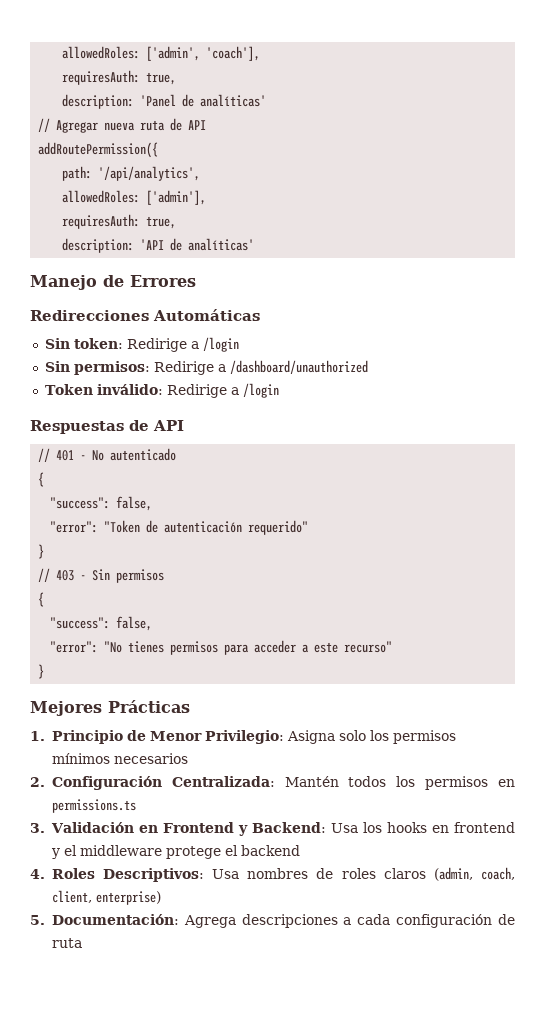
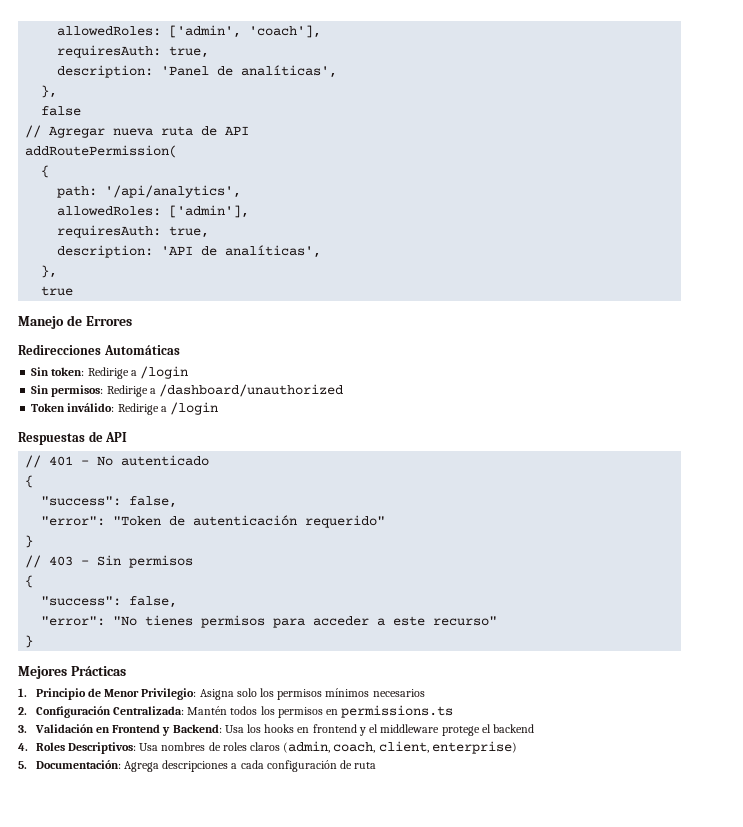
[200,94,267,107] analíticas' -> [241,65,338,78] [41,85,58,98] [41,106,82,116] analíticas', // }, // false
[38,142,159,158] addRoutePermission({ -> [25,145,178,158] [41,165,50,178] addRoutePermission( // {
[188,238,255,251] analíticas' -> [225,245,322,258] [41,265,58,278] [41,286,74,296] analíticas', // }, // true

